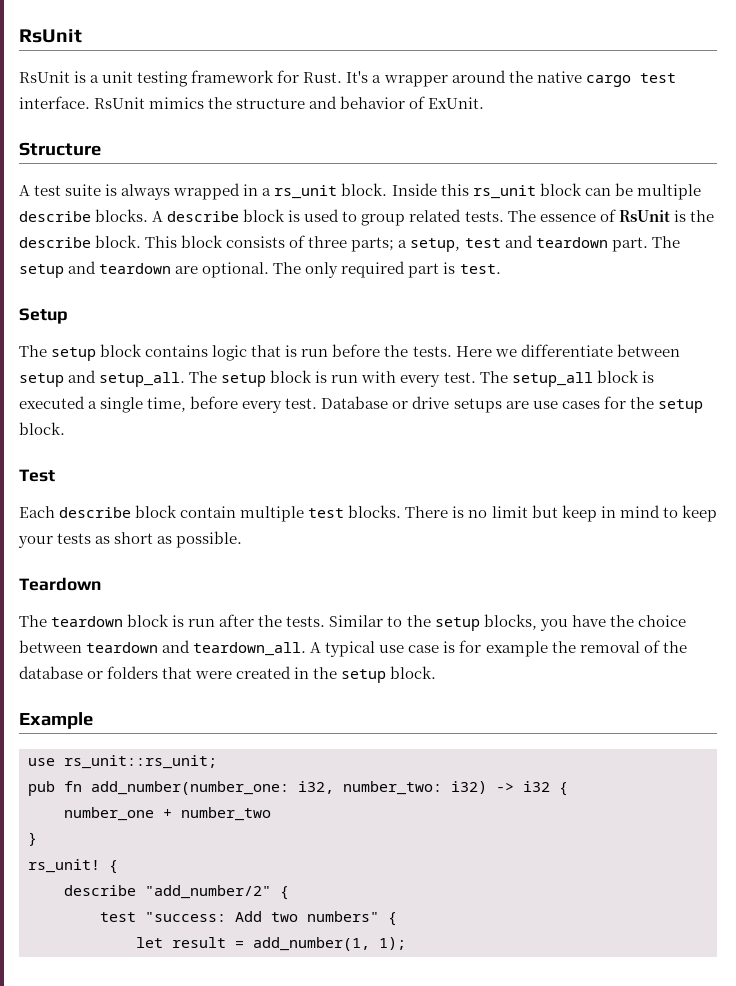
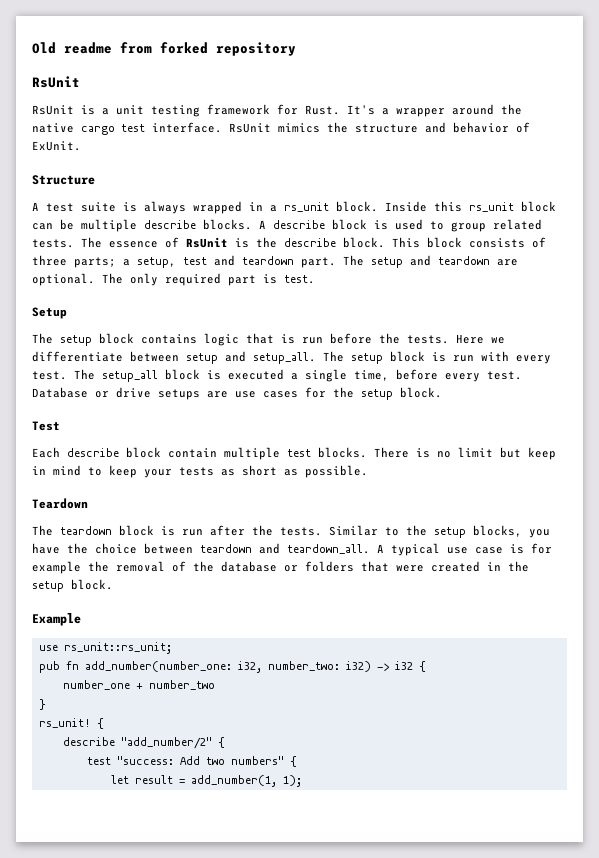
(19, 36) none -> [32,42,296,56] Old readme from forked repository //

